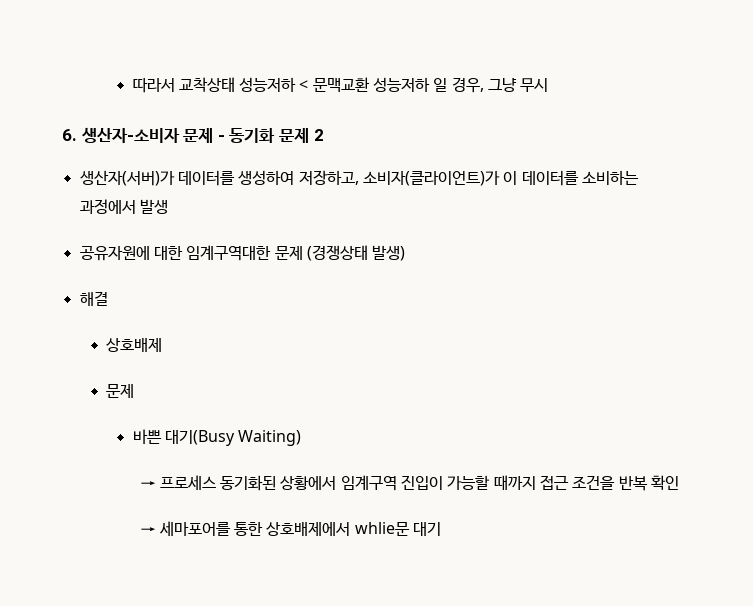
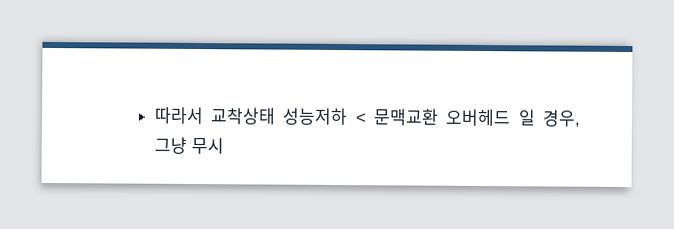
[373,77,431,92] 성능저하 -> [445,108,512,127] 오버헤드
[62,127,324,143] [79,170,639,186] [79,199,168,214] [79,245,406,261] [79,291,108,306] [106,338,163,352] [106,384,135,398] [132,429,302,446] [141,475,679,491] [141,521,441,536] // 6. 생산자-소비자 문제 - 동기화 문제 2 // 생산자(서버)가 데이터를 생성하여 저장하고, 소비자(클라이언트)가 이 데이터를 소비하는 과정에서 발생 // 공유자원에 대한 임계구역대한 문제 (경쟁상태 발생) // 해결 // 상호배제 // 문제 // 바쁜 대기(Busy Waiting) // → 프로세스 동기화된 상황에서 임계구역 진입이 가능할 때까지 접근 조건을 반복 확인 // → 세마포어를 통한 상호배제에서 whlie문 대기 -> (224, 146) none

